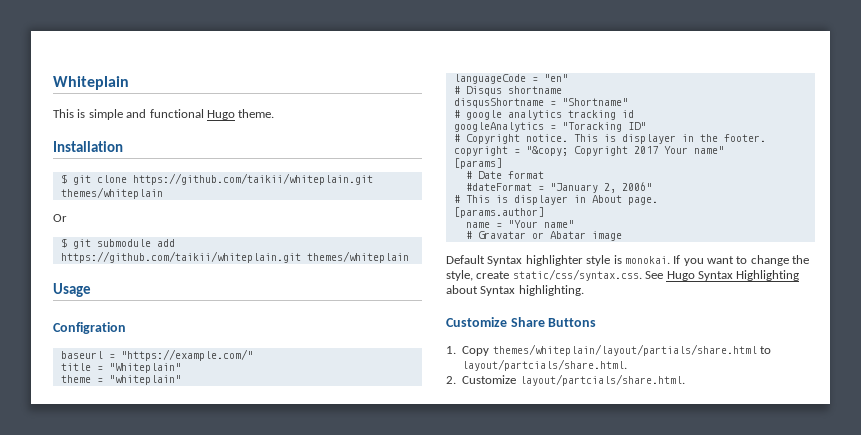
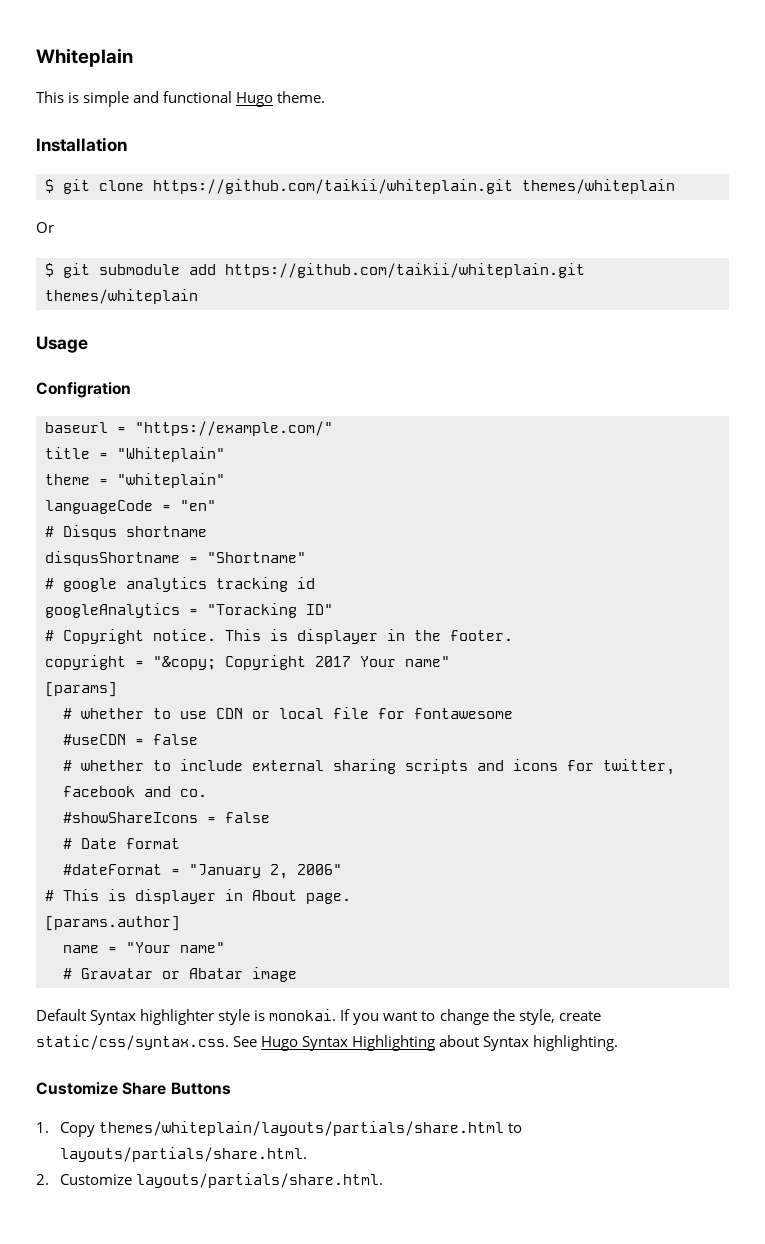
(502, 163) none -> [63,707,513,719] [63,734,198,745] [63,759,675,775] [63,786,207,797] [63,812,270,823] // # whether to use CDN or local file for fontawesome // #useCDN = false // # whether to include external sharing scripts and icons for twitter, facebook and co. // #showShareIcons = false
[492,344,771,356] [462,359,628,371] themes/whiteplain/layout/partials/share.html to layout/partcials/share.html. -> [99,1121,523,1136] [60,1147,308,1162] themes/whiteplain/layouts/partials/share.html to layouts/partials/share.html.
[519,374,685,386] layout/partcials/share.html. -> [136,1173,384,1188] layouts/partials/share.html.

